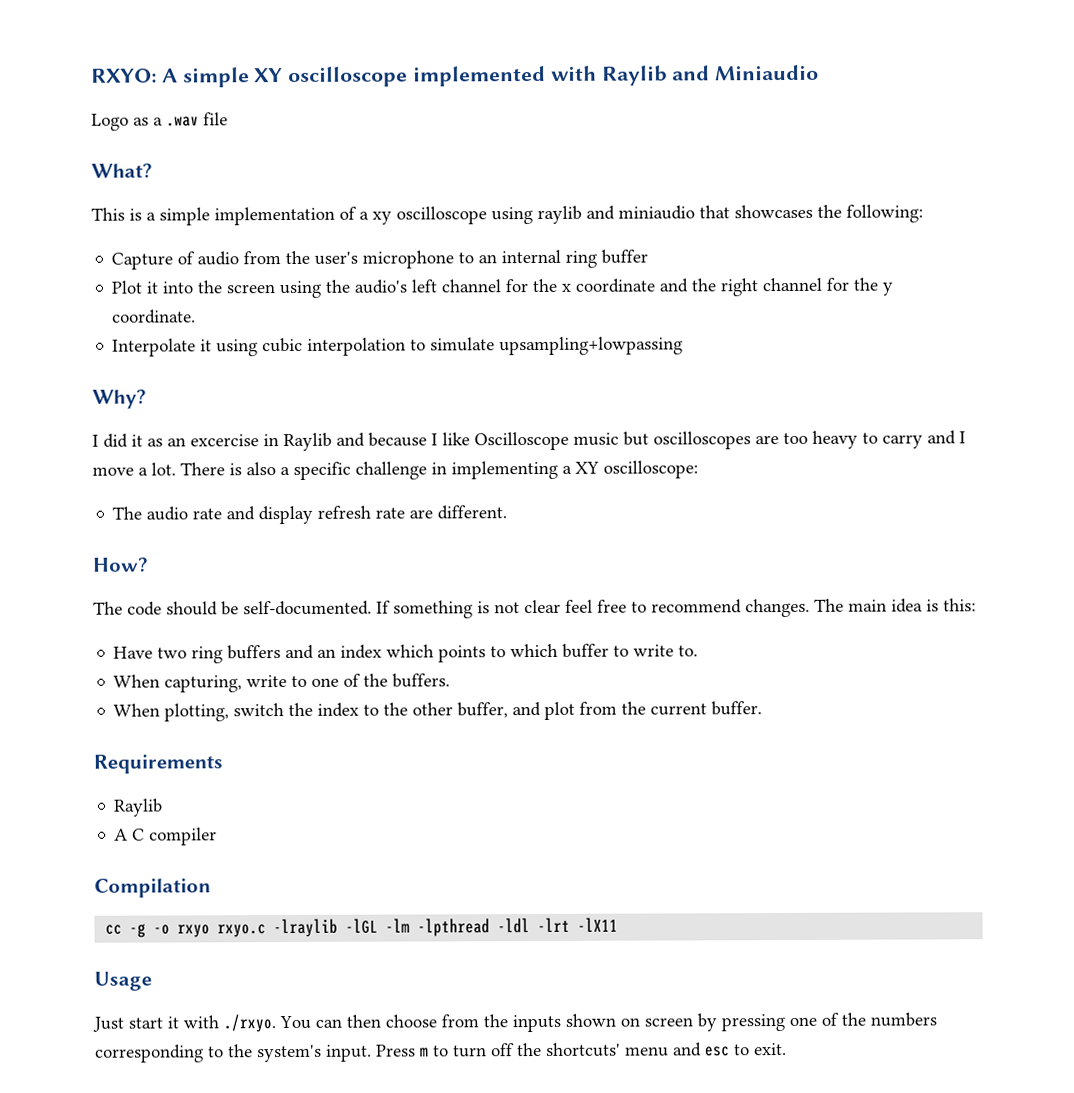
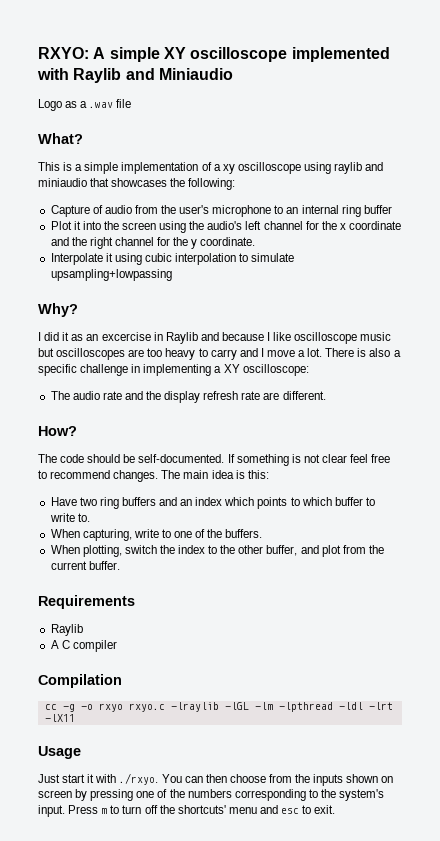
[474,431,569,451] Oscilloscope -> [294,332,358,344] oscilloscope
(256, 513) none -> [146,391,162,400] the

